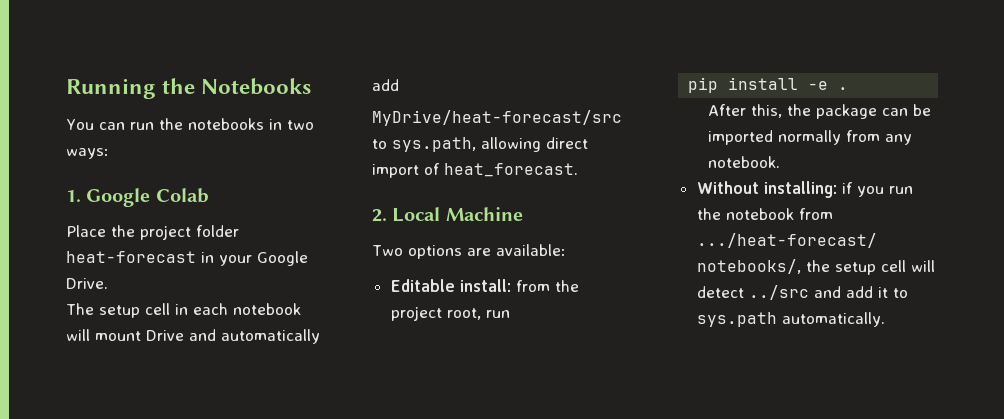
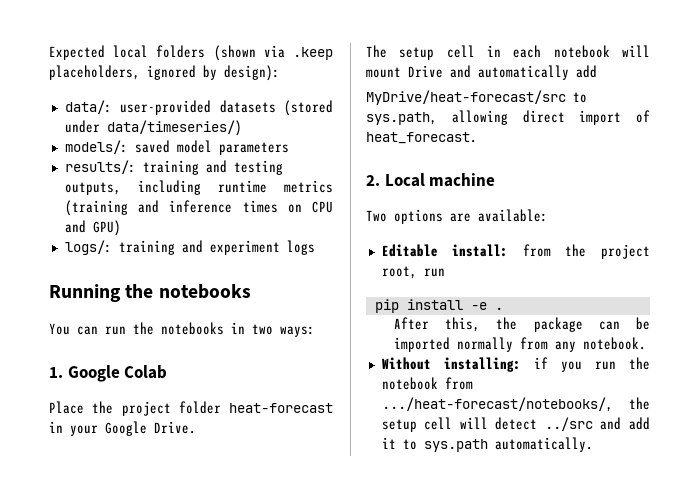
(66, 88) none -> [49,45,333,61] [49,65,280,81] [64,100,333,116] [64,120,242,136] [64,140,289,155] [64,160,283,175] [64,180,333,195] [64,200,333,216] [64,220,121,236] [64,240,315,255] Expected local folders (shown via .keep placeholders, ignored by design): // data/: user-provided datasets (stored under data/timeseries/) // models/: saved model parameters // results/: training and testing outputs, including runtime metrics (training and inference times on CPU and GPU) // logs/: training and experiment logs //
[201,78,312,95] Notebooks -> [158,284,251,299] notebooks
[445,207,523,221] Machine -> [429,173,496,187] machine

